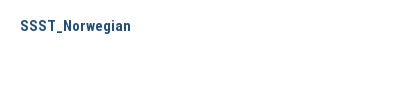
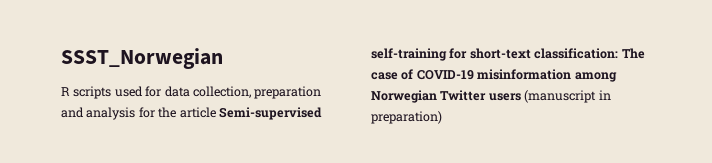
(131, 27) none -> [61,86,322,99] [61,107,322,120] [371,48,645,61] [371,69,617,82] [371,90,611,103] [371,111,442,124] // R scripts used for data collection, preparation and analysis for the article Semi-supervised self-training for short-text classification: The case of COVID-19 misinformation among Norwegian Twitter users (manuscript in preparation)

